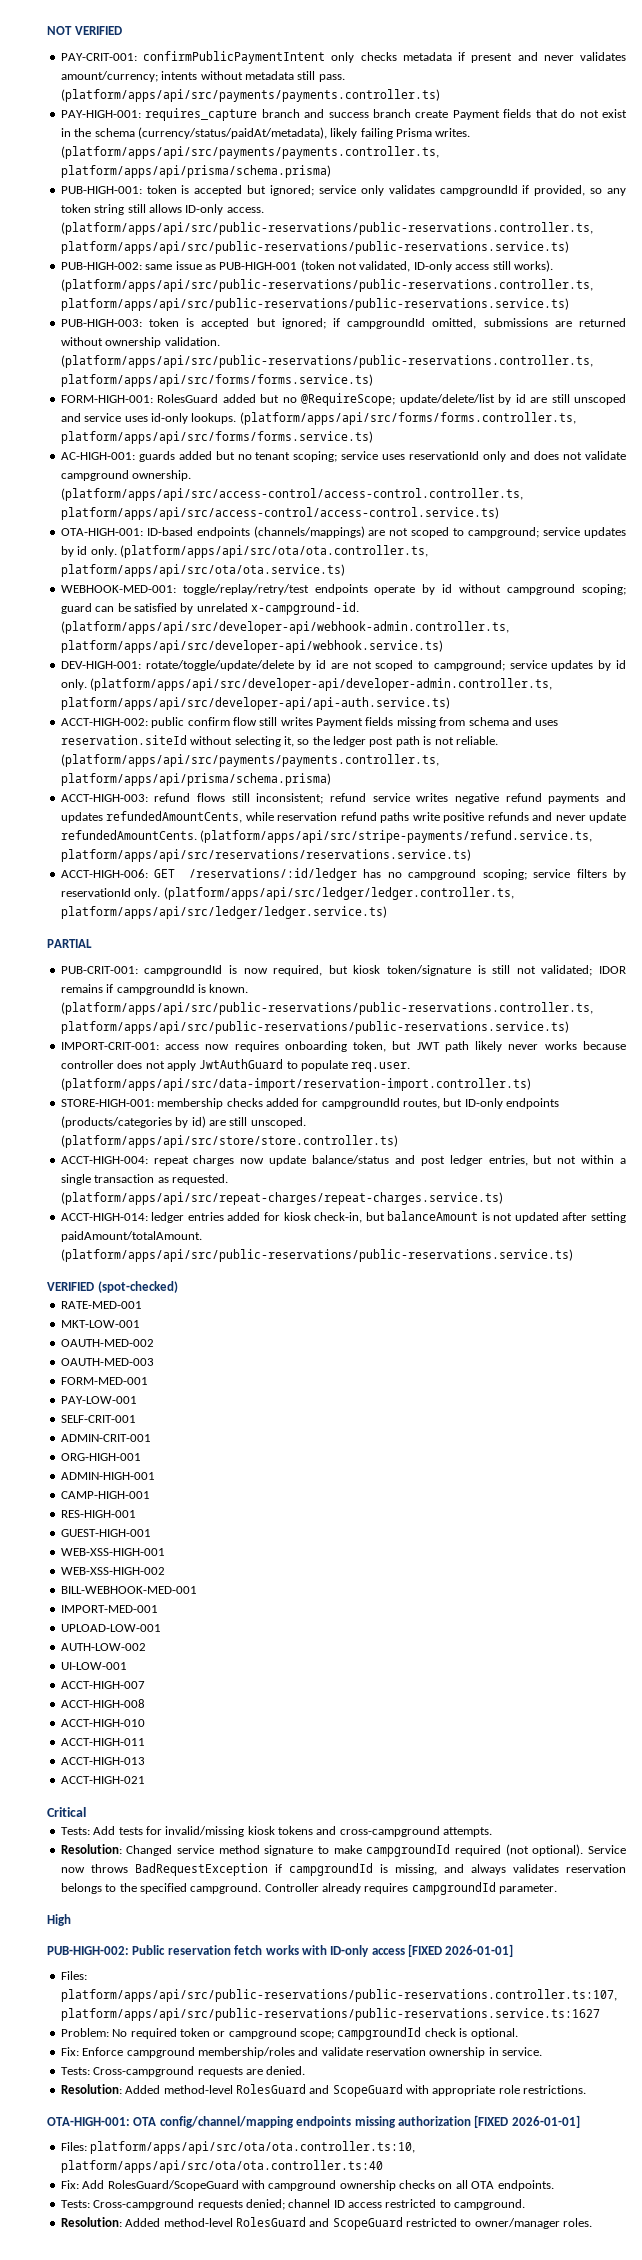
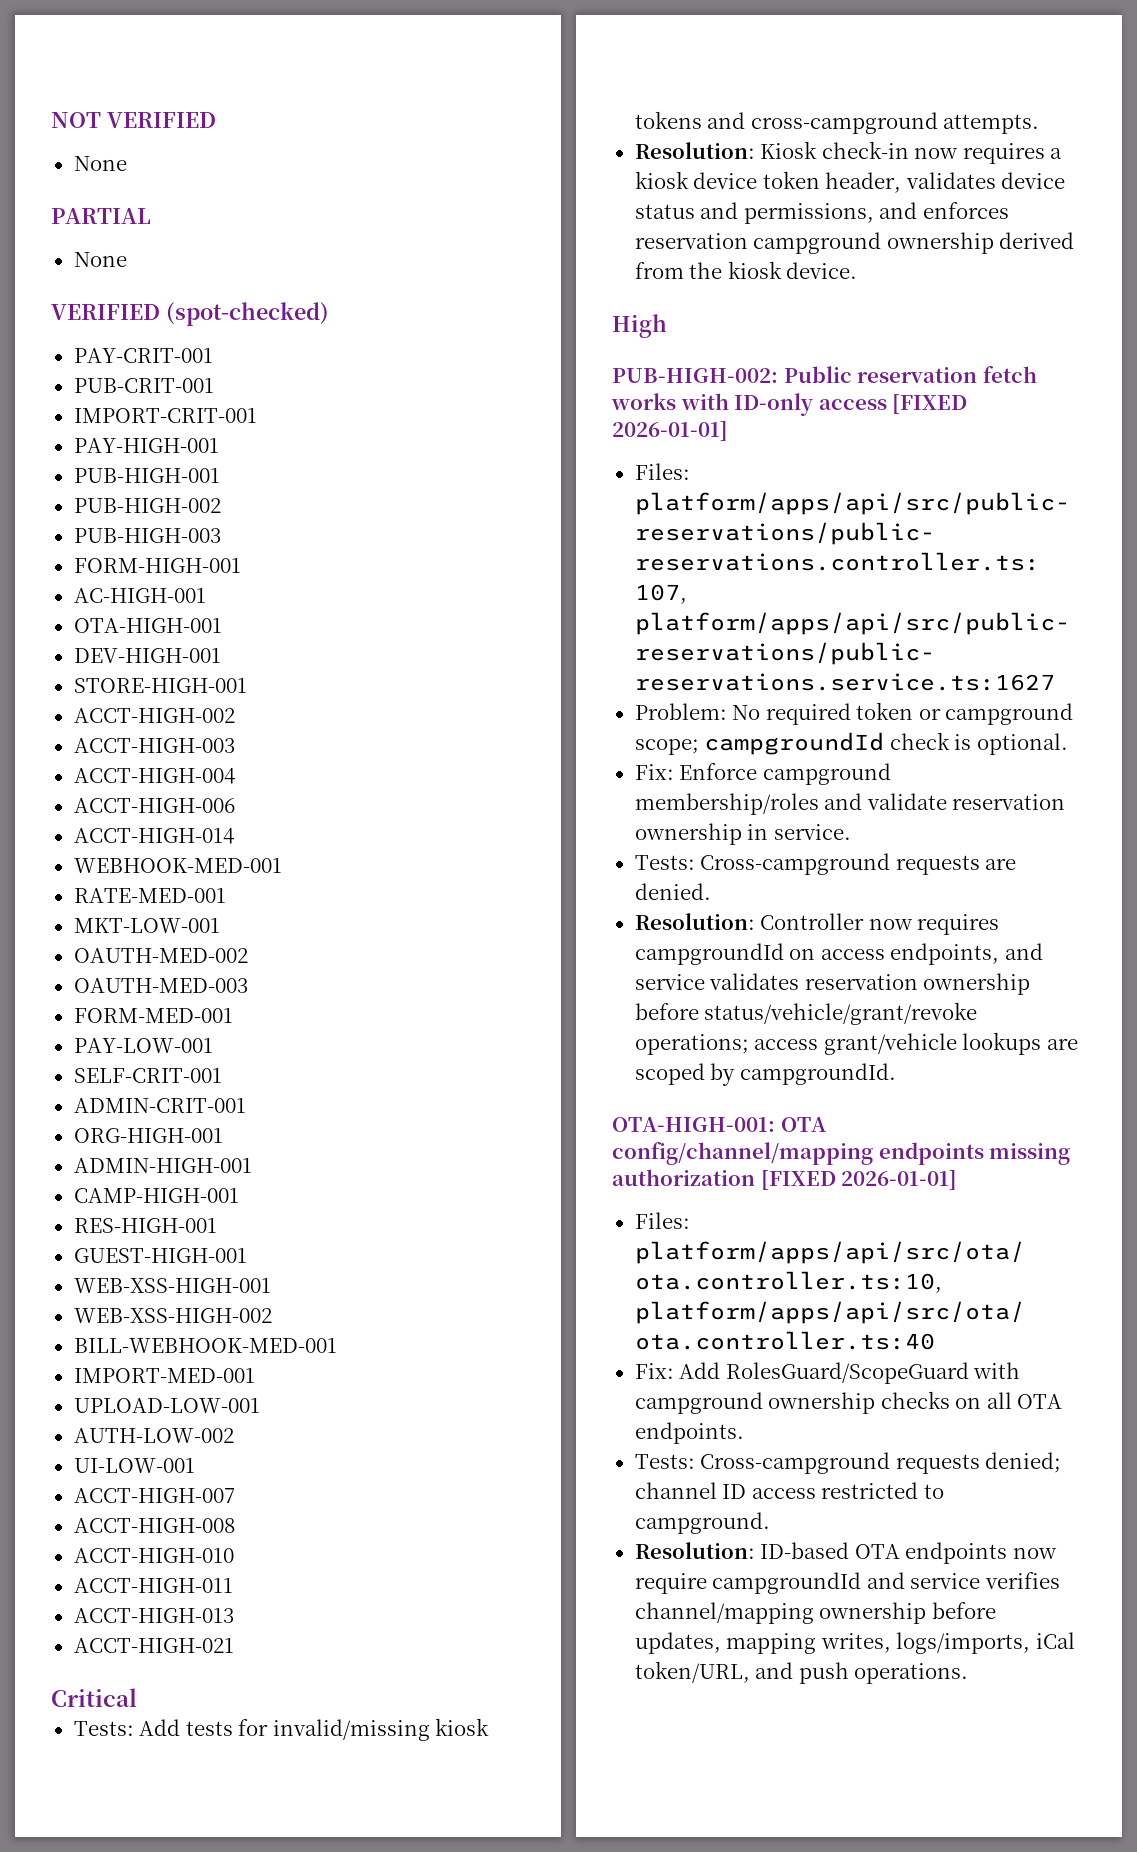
[60,51,626,64] [60,71,345,82] [60,89,440,102] [60,108,627,121] [60,127,471,139] [60,146,439,159] [60,165,331,178] [60,185,627,196] [60,204,264,215] [60,222,593,235] [60,241,569,254] [60,260,553,272] [60,279,593,292] [60,298,569,311] [60,318,626,329] [60,337,220,348] [60,355,593,368] [60,374,373,387] [60,393,627,406] [60,412,576,425] [60,431,373,444] [60,451,626,462] [60,470,192,481] [60,488,523,501] [60,507,499,520] [60,526,626,538] [60,545,428,558] [60,564,345,577] [60,584,626,595] [60,602,359,615] [60,621,509,634] [60,640,443,653] [60,660,626,671] [60,678,553,691] [60,697,450,710] [60,717,559,728] [60,735,498,747] [60,754,439,767] [60,773,331,786] [60,793,627,804] [60,811,627,823] [60,830,593,843] [60,849,471,862] [60,868,626,881] [60,887,514,900] [60,906,387,919] [47,939,92,948] [60,965,627,976] [60,984,249,995] [60,1002,593,1015] [60,1021,569,1034] [60,1041,626,1052] [60,1059,411,1072] [60,1078,531,1091] [60,1098,560,1109] [60,1116,306,1128] [60,1135,398,1148] [60,1155,627,1166] [60,1174,228,1185] [60,1192,503,1205] [60,1211,627,1223] [60,1231,202,1242] [60,1249,573,1262] [47,1281,178,1293] PAY-CRIT-001: confirmPublicPaymentIntent only checks metadata if present and never validates amount/currency; intents without metadata still pass. (platform/apps/api/src/payments/payments.controller.ts) // PAY-HIGH-001: requires_capture branch and success branch create Payment fields that do not exist in the schema (currency/status/paidAt/metadata), likely failing Prisma writes. (platform/apps/api/src/payments/payments.controller.ts, platform/apps/api/prisma/schema.prisma) // PUB-HIGH-001: token is accepted but ignored; service only validates campgroundId if provided, so any token string still allows ID-only access. (platform/apps/api/src/public-reservations/public-reservations.controller.ts, platform/apps/api/src/public-reservations/public-reservations.service.ts) // PUB-HIGH-002: same issue as PUB-HIGH-001 (token not validated, ID-only access still works). (platform/apps/api/src/public-reservations/public-reservations.controller.ts, platform/apps/api/src/public-reservations/public-reservations.service.ts) // PUB-HIGH-003: token is accepted but ignored; if campgroundId omitted, submissions are returned without ownership validation. (platform/apps/api/src/public-reservations/public-reservations.controller.ts, platform/apps/api/src/forms/forms.service.ts) // FORM-HIGH-001: RolesGuard added but no @RequireScope; update/delete/list by id are still unscoped and service uses id-only lookups. (platform/apps/api/src/forms/forms.controller.ts, platform/apps/api/src/forms/forms.service.ts) // AC-HIGH-001: guards added but no tenant scoping; service uses reservationId only and does not validate campground ownership. (platform/apps/api/src/access-control/access-control.controller.ts, platform/apps/api/src/access-control/access-control.service.ts) // OTA-HIGH-001: ID-based endpoints (channels/mappings) are not scoped to campground; service updates by id only. (platform/apps/api/src/ota/ota.controller.ts, platform/apps/api/src/ota/ota.service.ts) // WEBHOOK-MED-001: toggle/replay/retry/test endpoints operate by id without campground scoping; guard can be satisfied by unrelated x-campground-id. (platform/apps/api/src/developer-api/webhook-admin.controller.ts, platform/apps/api/src/developer-api/webhook.service.ts) // DEV-HIGH-001: rotate/toggle/update/delete by id are not scoped to campground; service updates by id only. (platform/apps/api/src/developer-api/developer-admin.controller.ts, platform/apps/api/src/developer-api/api-auth.service.ts) // ACCT-HIGH-002: public confirm flow still writes Payment fields missing from schema and uses reservation.siteId without selecting it, so the ledger post path is not reliable. (platform/apps/api/src/payments/payments.controller.ts, platform/apps/api/prisma/schema.prisma) // ACCT-HIGH-003: refund flows still inconsistent; refund service writes negative refund payments and updates refundedAmountCents, while reservation refund paths write positive refunds and never update refundedAmountCents. (platform/apps/api/src/stripe-payments/refund.service.ts, platform/apps/api/src/reservations/reservations.service.ts) // ACCT-HIGH-006: GET /reservations/:id/ledger has no campground scoping; service filters by reservationId only. (platform/apps/api/src/ledger/ledger.controller.ts, platform/apps/api/src/ledger/ledger.service.ts) // PARTIAL // PUB-CRIT-001: campgroundId is now required, but kiosk token/signature is still not validated; IDOR remains if campgroundId is known. (platform/apps/api/src/public-reservations/public-reservations.controller.ts, platform/apps/api/src/public-reservations/public-reservations.service.ts) // IMPORT-CRIT-001: access now requires onboarding token, but JWT path likely never works because controller does not apply JwtAuthGuard to populate req.user. (platform/apps/api/src/data-import/reservation-import.controller.ts) // STORE-HIGH-001: membership checks added for campgroundId routes, but ID-only endpoints (products/categories by id) are still unscoped. (platform/apps/api/src/store/store.controller.ts) // ACCT-HIGH-004: repeat charges now update balance/status and post ledger entries, but not within a single transaction as requested. (platform/apps/api/src/repeat-charges/repeat-charges.service.ts) // ACCT-HIGH-014: ledger entries added for kiosk check-in, but balanceAmount is not updated after setting paidAmount/totalAmount. (platform/apps/api/src/public-reservations/public-reservations.service.ts) // VERIFIED (spot-checked) -> [73,156,127,171] [51,208,151,224] [73,252,127,267] [51,302,329,326] [73,348,213,363] [73,378,214,393] [73,408,257,423] [73,438,219,453] [73,468,220,483] [73,498,221,513] [73,528,221,543] [73,558,241,573] [73,588,206,603] [73,618,222,633] [73,648,221,663] [73,678,247,693] [73,708,235,723] [73,738,235,753] [73,768,235,784] [73,798,235,813] [73,828,234,844] [73,858,282,873] None // PARTIAL // None // VERIFIED (spot-checked) // PAY-CRIT-001 // PUB-CRIT-001 // IMPORT-CRIT-001 // PAY-HIGH-001 // PUB-HIGH-001 // PUB-HIGH-002 // PUB-HIGH-003 // FORM-HIGH-001 // AC-HIGH-001 // OTA-HIGH-001 // DEV-HIGH-001 // STORE-HIGH-001 // ACCT-HIGH-002 // ACCT-HIGH-003 // ACCT-HIGH-004 // ACCT-HIGH-006 // ACCT-HIGH-014 // WEBHOOK-MED-001
[126,1844,627,1857] [60,1863,626,1876] [60,1882,558,1895] Changed service method signature to make campgroundId required (not optional). Service now throws BadRequestException if campgroundId is missing, and always validates reservation belongs to the specified campground. Controller already requires campgroundId parameter. -> [760,141,1063,164] [634,171,1066,193] [634,202,1009,224] [634,232,1075,254] [634,261,858,279] Kiosk check-in now requires a kiosk device token header, validates device status and permissions, and enforces reservation campground ownership derived from the kiosk device.
[125,2084,587,2097] Added method-level RolesGuard and ScopeGuard with appropriate role restrictions. -> [760,913,1000,935] [634,943,1043,965] [634,973,1031,995] [634,1002,978,1025] [634,1032,1078,1055] [634,1063,896,1086] Controller now requires campgroundId on access endpoints, and service validates reservation ownership before status/vehicle/grant/revoke operations; access grant/vehicle lookups are scoped by campgroundId.
[125,2217,593,2230] Added method-level RolesGuard and ScopeGuard restricted to owner/manager roles. -> [760,1542,1057,1564] [634,1572,1060,1594] [634,1602,996,1624] [634,1632,1075,1654] [634,1661,969,1684] ID-based OTA endpoints now require campgroundId and service verifies channel/mapping ownership before updates, mapping writes, logs/imports, iCal token/URL, and push operations.

